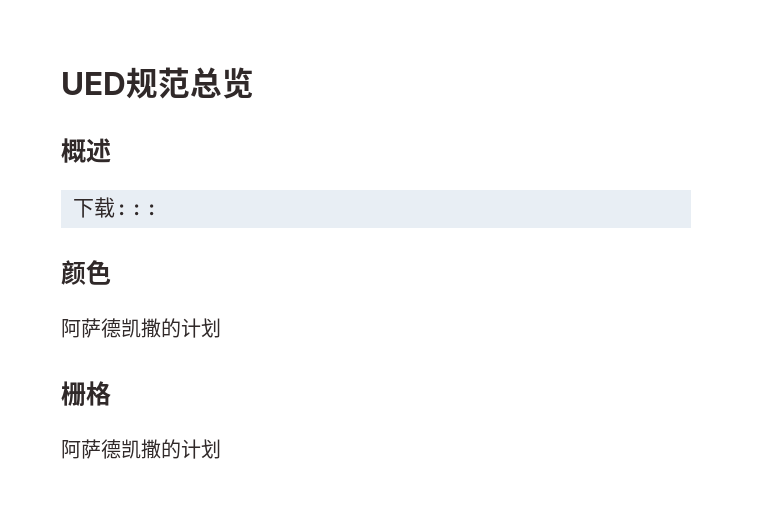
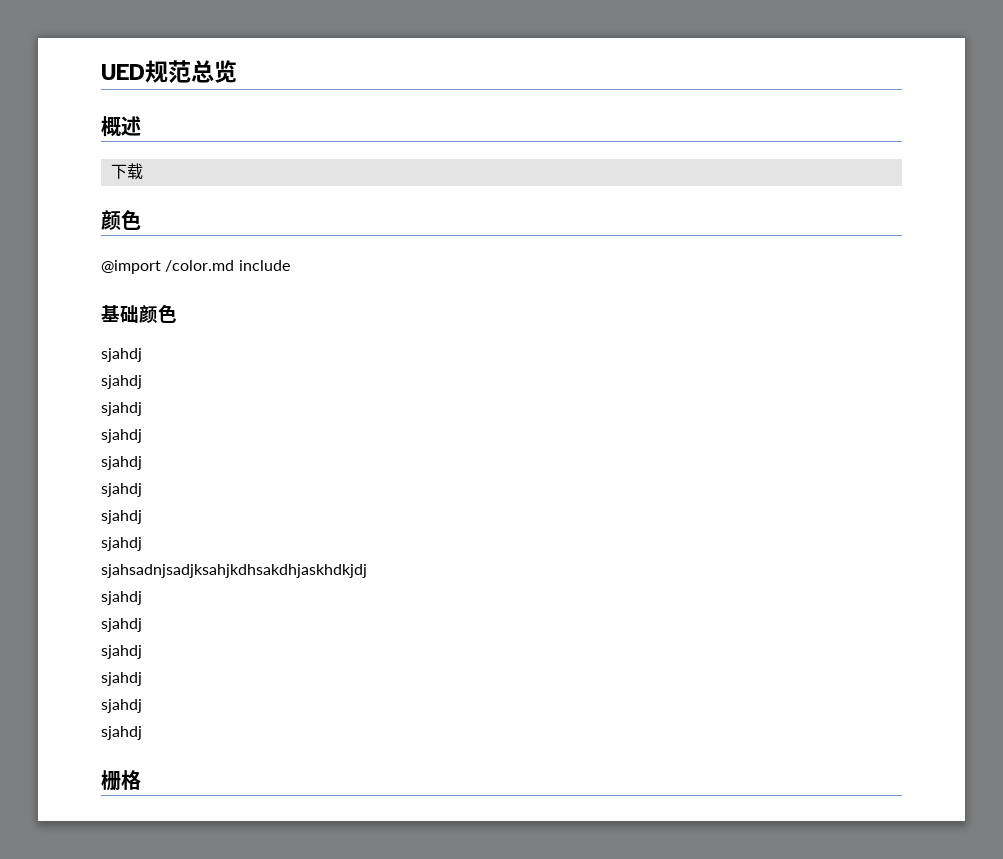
[115,204,160,216] [61,260,111,285] [61,318,221,338] [61,381,111,406] [61,439,221,459] ::: // 颜色 // 阿萨德凯撒的计划 // 栅格 // 阿萨德凯撒的计划 -> [101,210,141,230] [101,260,290,274] [101,304,177,324] [101,348,142,362] [101,375,142,389] [101,402,142,416] [101,429,142,443] [101,456,142,470] [101,483,142,497] [101,510,142,524] [101,537,142,551] [101,564,367,578] [101,591,142,605] [101,618,142,632] [101,645,142,659] [101,672,142,686] [101,699,142,713] [101,726,142,740] [101,770,141,791] // 颜色 // @import /color.md include // 基础颜色 // sjahdj // sjahdj // sjahdj // sjahdj // sjahdj // sjahdj // sjahdj // sjahdj // sjahsadnjsadjksahjkdhsakdhjaskhdkjdj // sjahdj // sjahdj // sjahdj // sjahdj // sjahdj // sjahdj // 栅格

